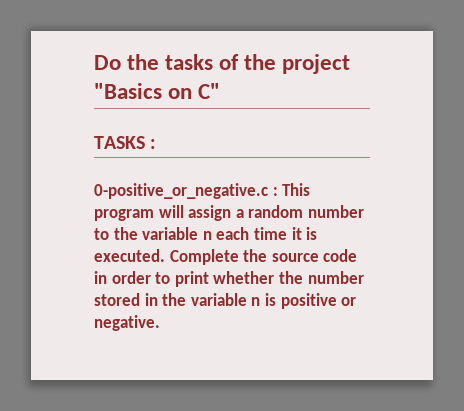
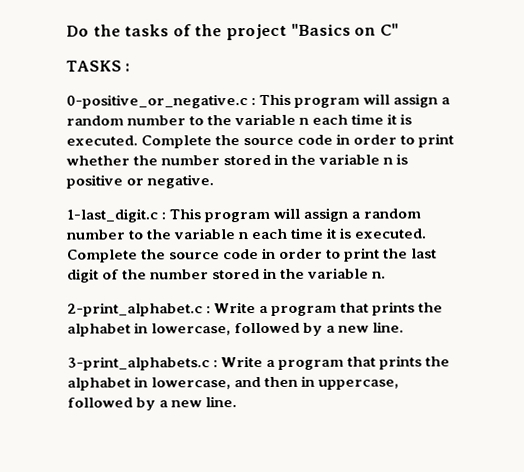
(160, 323) none -> [66,207,422,223] [66,227,428,240] [67,247,438,263] [67,267,387,283] [67,301,444,317] [67,321,405,337] [67,355,451,371] [67,375,400,391] [67,396,238,411] // 1-last_digit.c : This program will assign a random number to the variable n each time it is executed. Complete the source code in order to print the last digit of the number stored in the variable n. // 2-print_alphabet.c : Write a program that prints the alphabet in lowercase, followed by a new line. // 3-print_alphabets.c : Write a program that prints the alphabet in lowercase, and then in uppercase, followed by a new line.

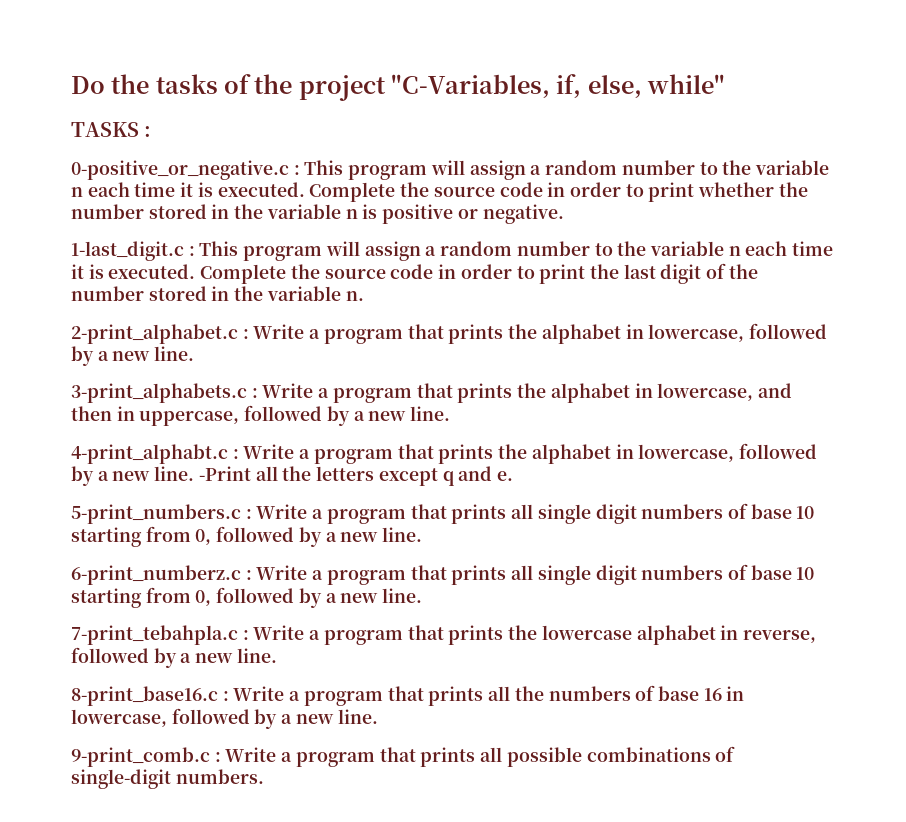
[290,23,399,36] "Basics on C" -> [391,74,726,98] "C-Variables, if, else, while"
(238, 402) none -> [71,443,817,464] [71,466,513,486] [71,503,815,524] [71,526,423,547] [71,564,815,585] [71,587,423,608] [71,625,816,645] [71,647,277,668] [71,685,745,706] [71,708,378,729] [71,746,736,767] [71,769,264,789] // 4-print_alphabt.c : Write a program that prints the alphabet in lowercase, followed by a new line. -Print all the letters except q and e. // 5-print_numbers.c : Write a program that prints all single digit numbers of base 10 starting from 0, followed by a new line. // 6-print_numberz.c : Write a program that prints all single digit numbers of base 10 starting from 0, followed by a new line. // 7-print_tebahpla.c : Write a program that prints the lowercase alphabet in reverse, followed by a new line. // 8-print_base16.c : Write a program that prints all the numbers of base 16 in lowercase, followed by a new line. // 9-print_comb.c : Write a program that prints all possible combinations of single-digit numbers.

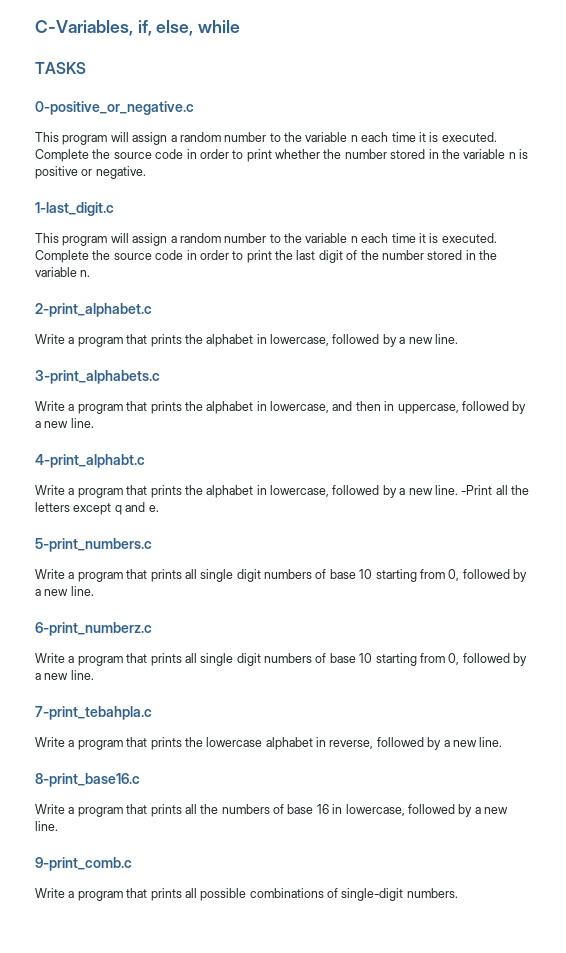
[71,74,551,101] Do the tasks of the project "C-Variables, -> [35,20,133,36] C-Variables,
[647,74,726,94] while" -> [198,20,241,33] while
[144,126,152,137] : -> (86, 68) none
[293,165,300,175] : -> (194, 108) //
[188,246,195,256] : -> (114, 209) //
[242,329,249,339] : -> (152, 310) //
[251,388,258,398] : -> (160, 377) //
[232,449,239,459] : -> (145, 461) //
[245,509,252,519] : -> (152, 545) //
[245,570,252,580] : -> (152, 629) //
[242,630,249,640] : -> (152, 713) //
[222,691,229,701] : -> (140, 780) //
[214,752,221,762] : -> (132, 864) //

